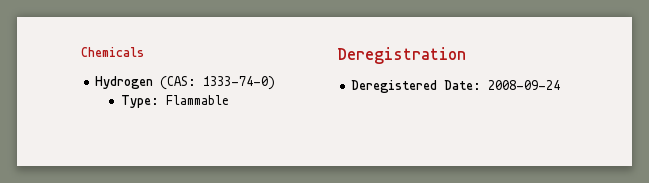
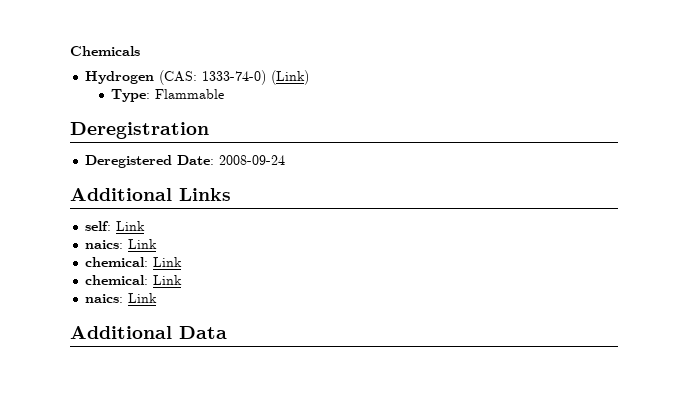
(276, 83) none -> [271,70,310,85] (Link)
(561, 85) none -> [70,188,231,201] [85,221,146,231] [85,239,158,249] [85,257,183,267] [85,275,183,285] [85,293,158,303] [70,326,227,339] // Additional Links // self: Link // naics: Link // chemical: Link // chemical: Link // naics: Link // Additional Data

